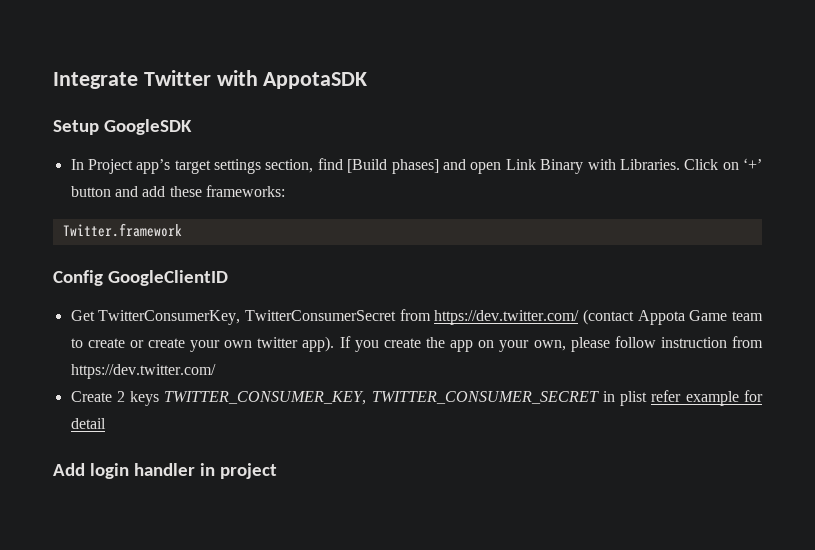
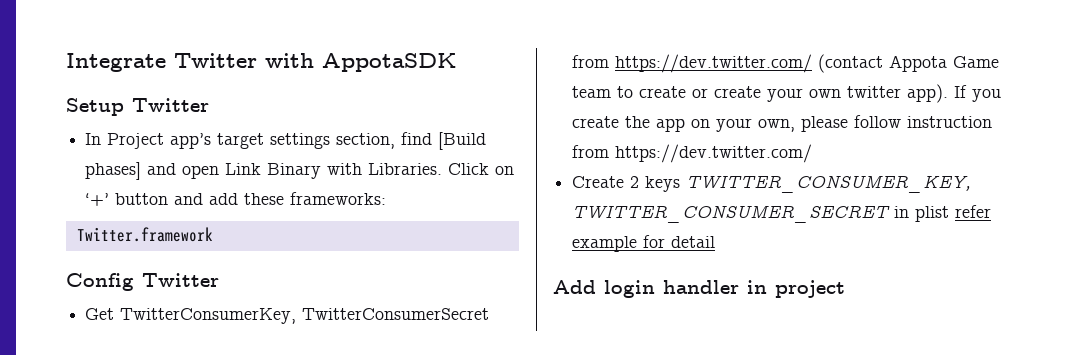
[103,119,192,135] GoogleSDK -> [132,98,209,112] Twitter
[107,270,228,286] GoogleClientID -> [142,273,219,287] Twitter

